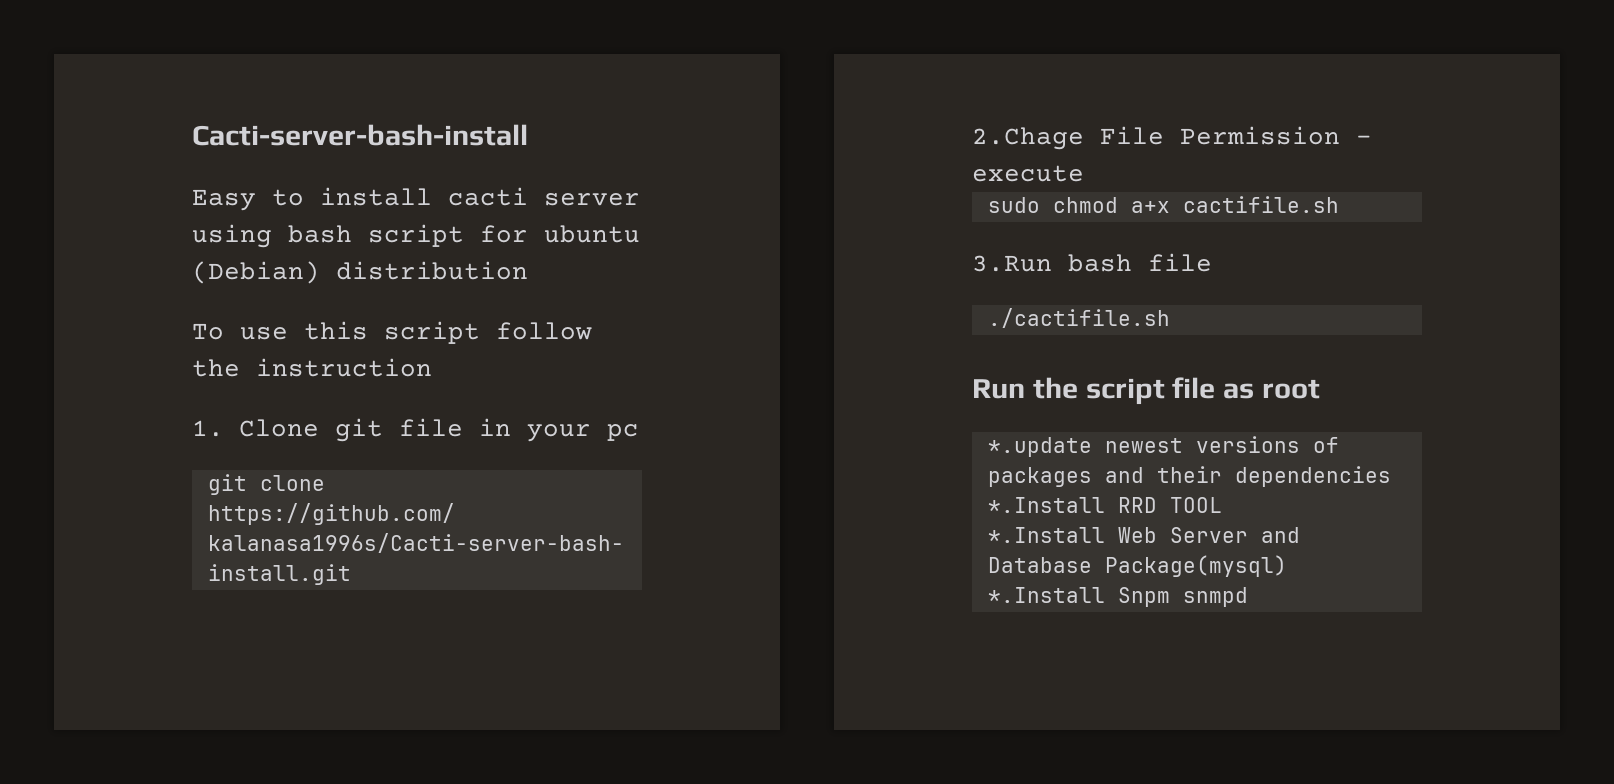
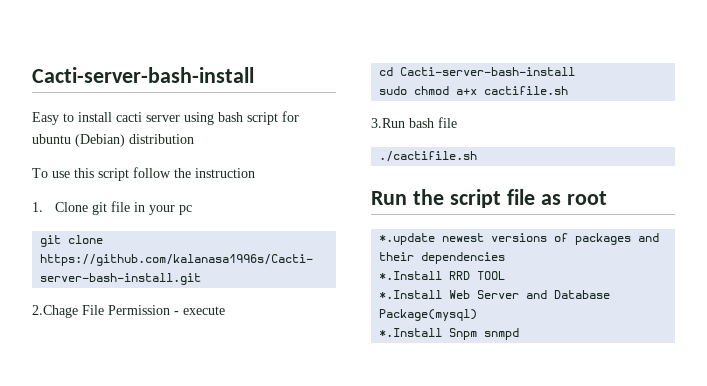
(1084, 173) none -> [379,67,576,76] // cd Cacti-server-bash-install

